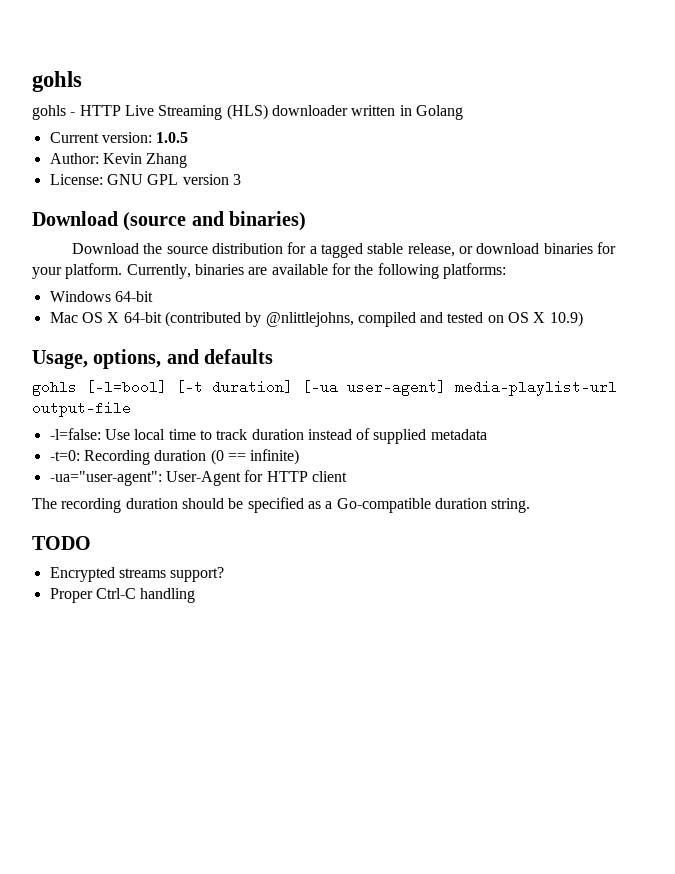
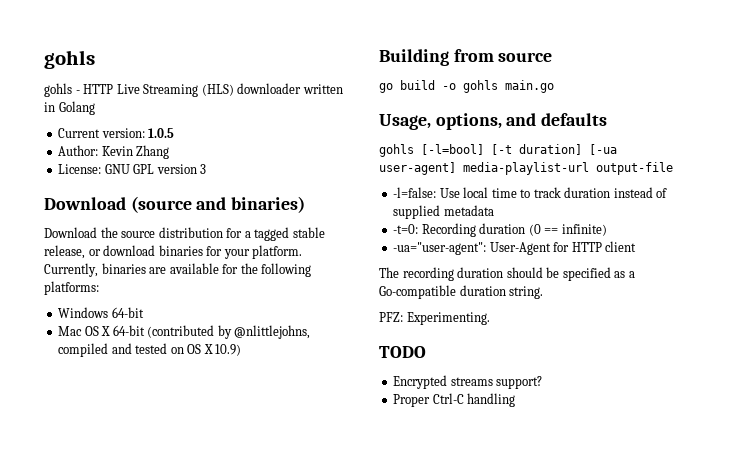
(583, 319) none -> [379,49,553,66] [379,80,554,93] // Building from source // go build -o gohls main.go
(531, 505) none -> [379,312,490,325] // PFZ: Experimenting.

